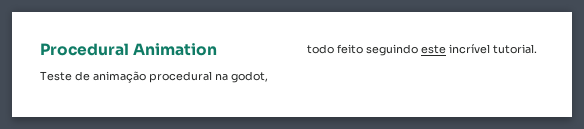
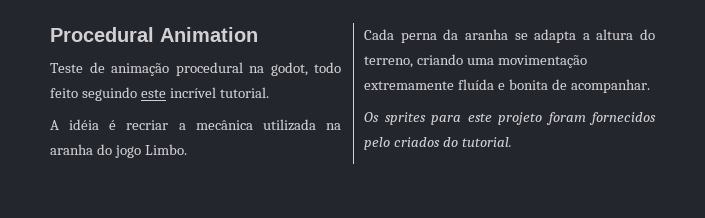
(537, 49) none -> [50,119,341,131] [50,144,187,158] [364,29,655,43] [364,54,587,68] [364,79,650,93] [364,112,656,125] [364,137,512,150] // A idéia é recriar a mecânica utilizada na aranha do jogo Limbo. // Cada perna da aranha se adapta a altura do terreno, criando uma movimentação extremamente fluída e bonita de acompanhar. // Os sprites para este projeto foram fornecidos pelo criados do tutorial.

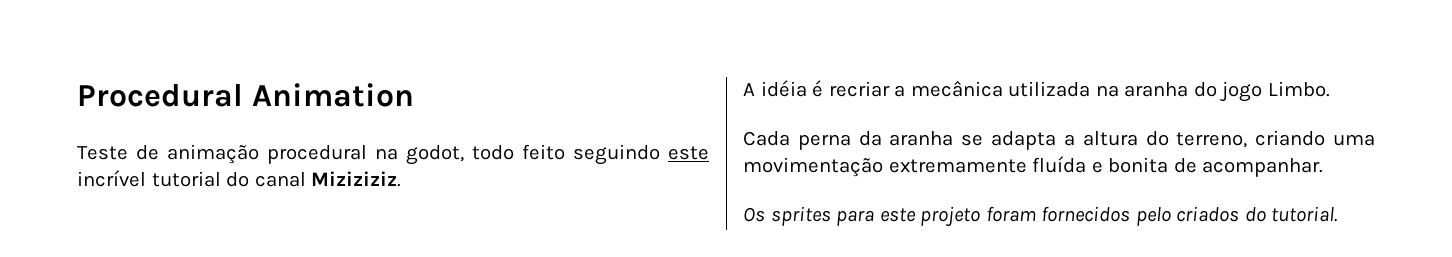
[219,87,269,98] tutorial. -> [151,171,402,187] tutorial do canal Miziziziz.

